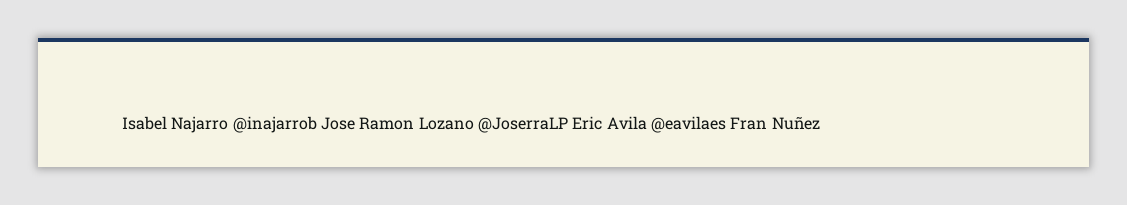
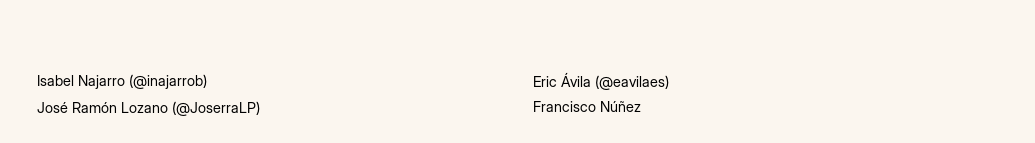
[232,116,820,133] @inajarrob Jose Ramon Lozano @JoserraLP Eric Avila @eavilaes Fran Nuñez -> [129,74,207,89] [37,101,260,116] [533,72,669,90] [533,101,641,112] (@inajarrob) // José Ramón Lozano (@JoserraLP) // Eric Ávila (@eavilaes) // Francisco Núñez

